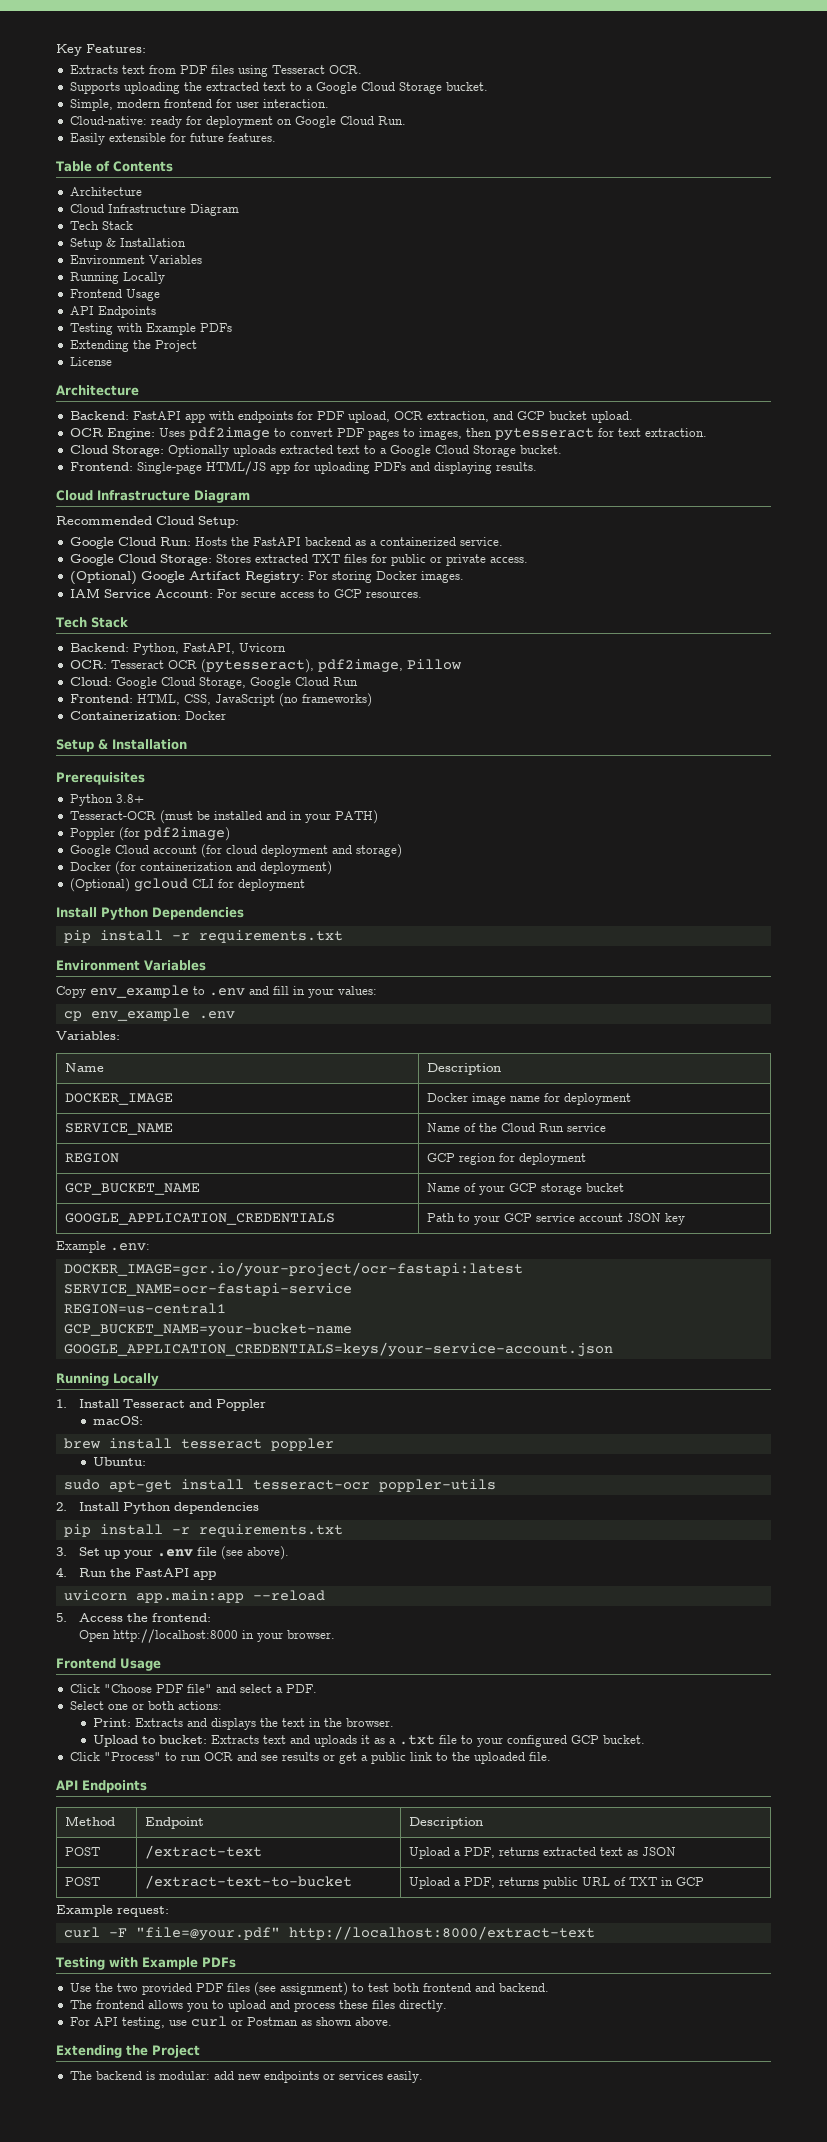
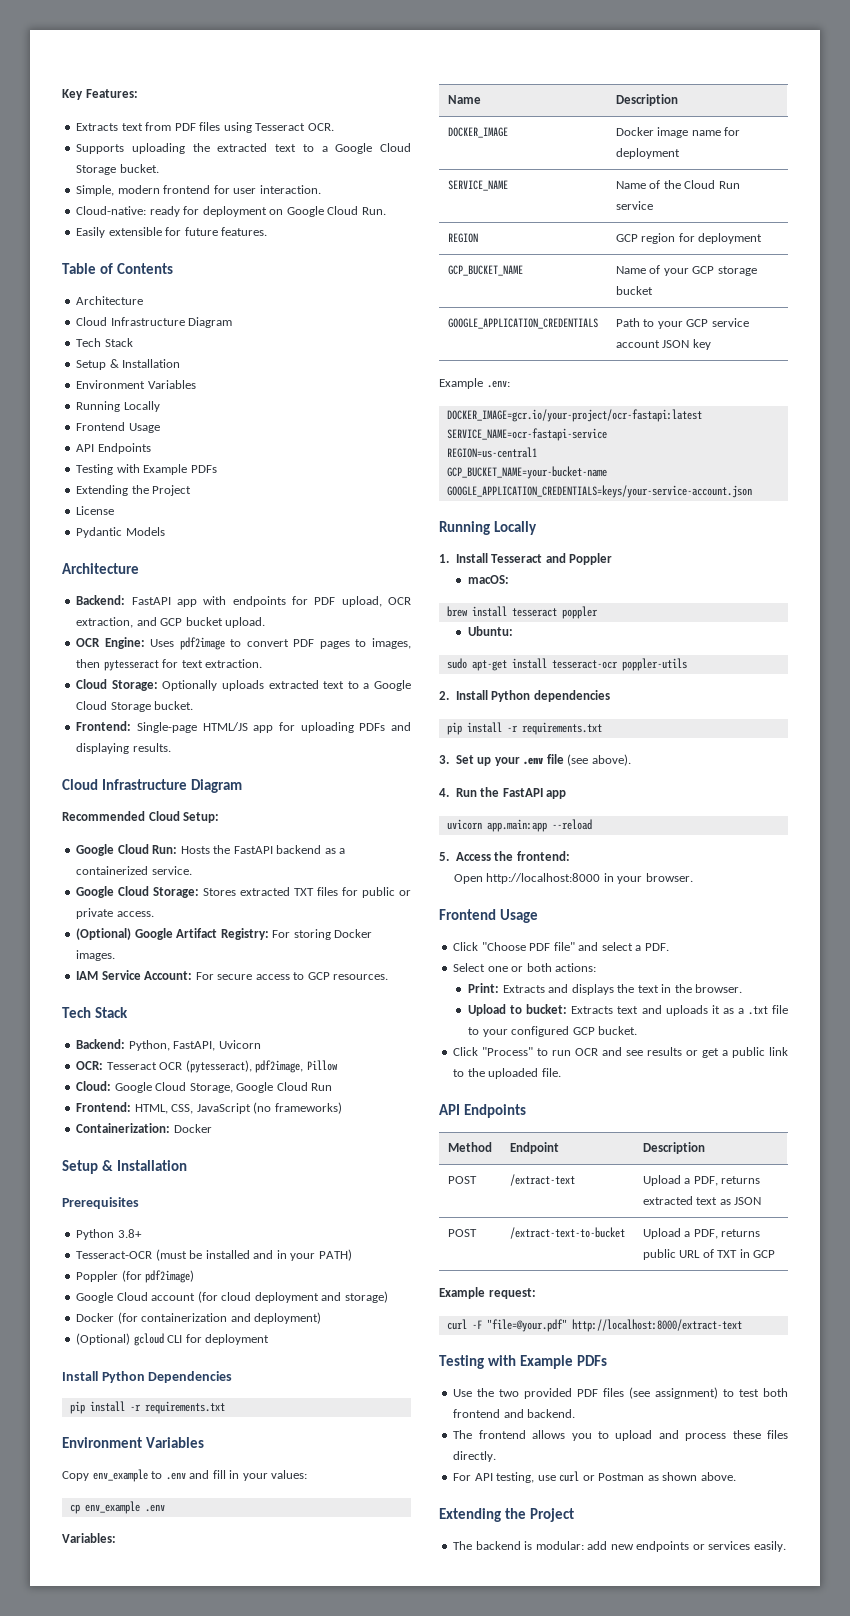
(112, 361) none -> [76,527,165,538] // Pydantic Models

